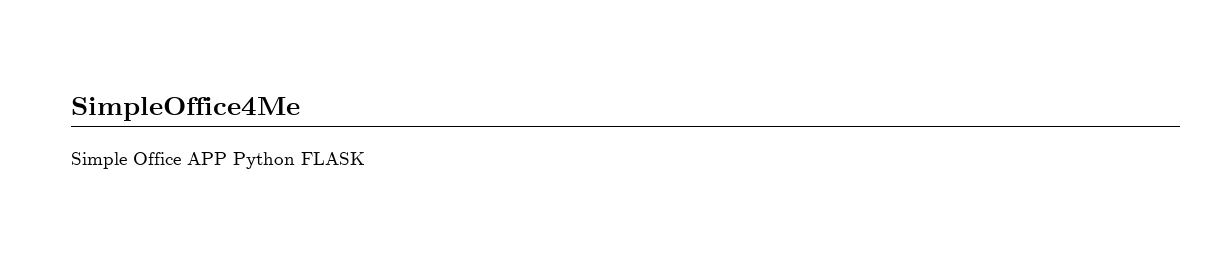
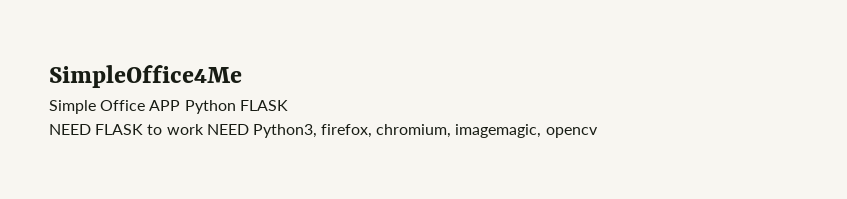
(365, 158) none -> [49,124,598,138] // NEED FLASK to work NEED Python3, firefox, chromium, imagemagic, opencv

